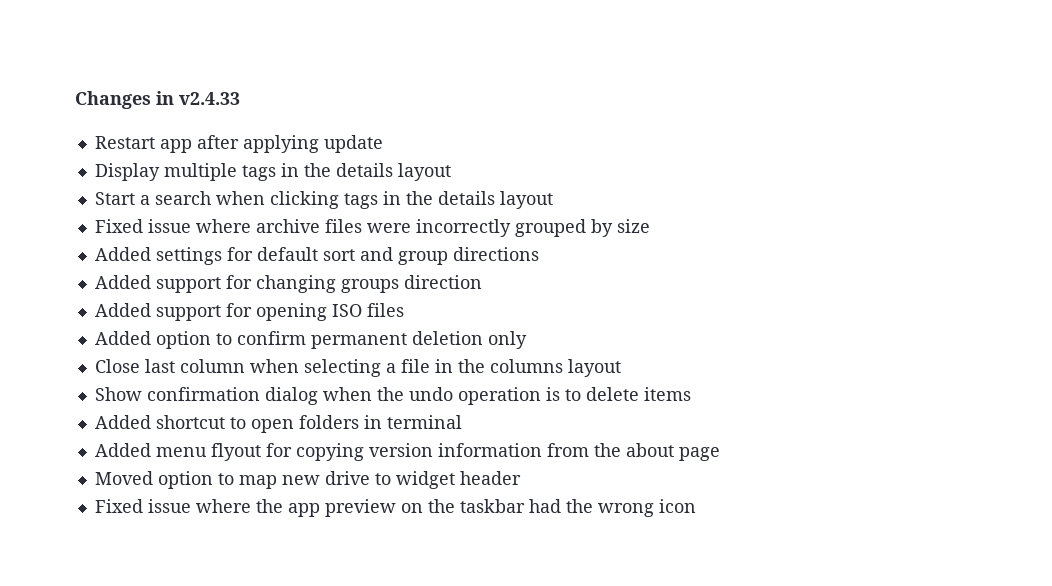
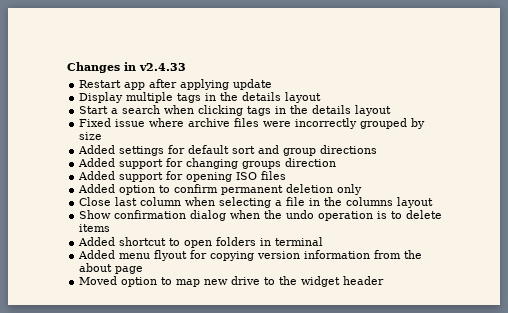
(391, 479) none -> [279,276,298,285] the
[94,499,696,517] // Fixed issue where the app preview on the taskbar had the wrong icon -> (385, 280) none

